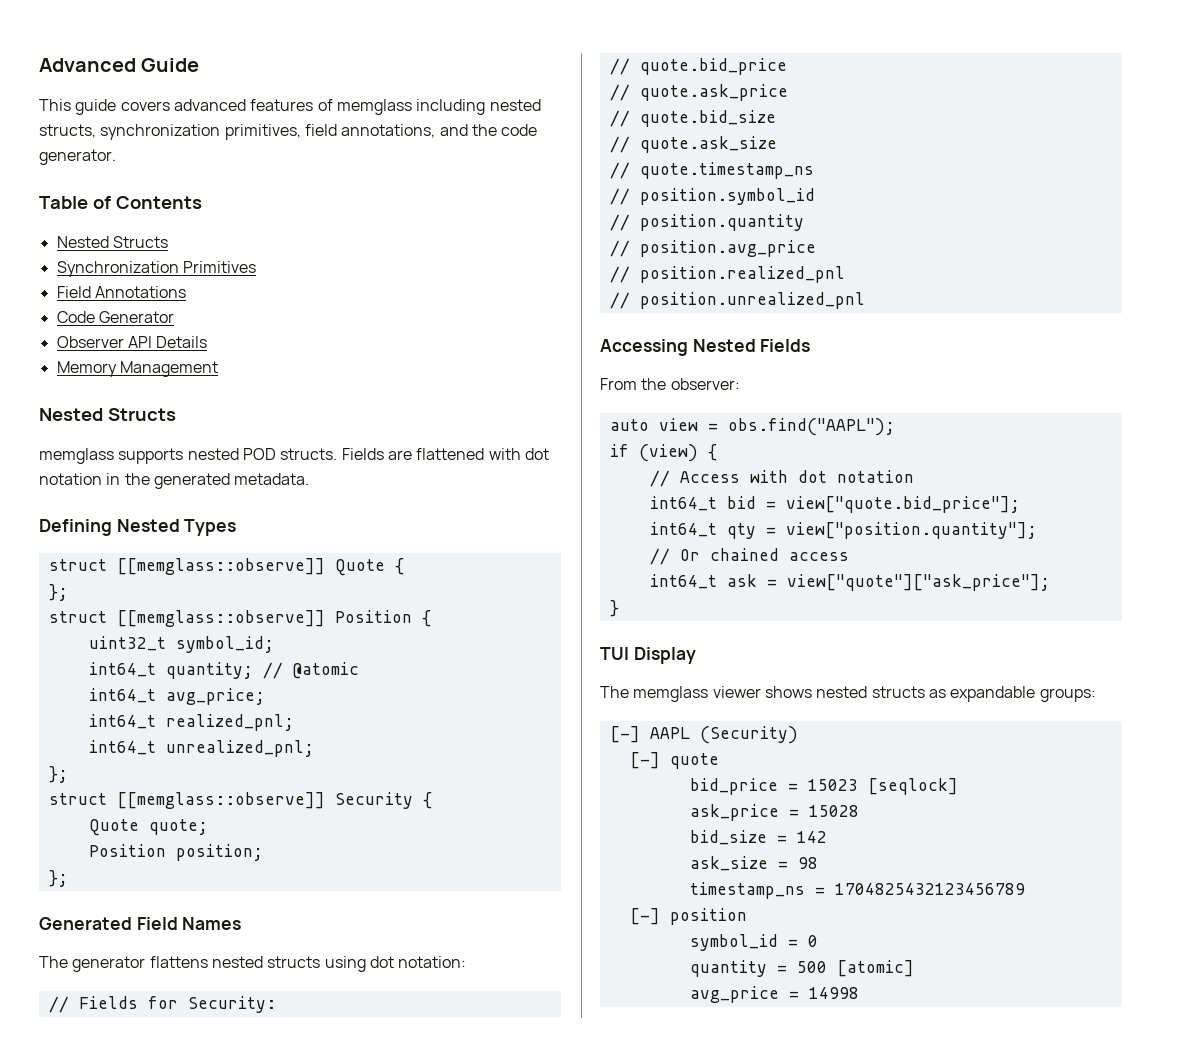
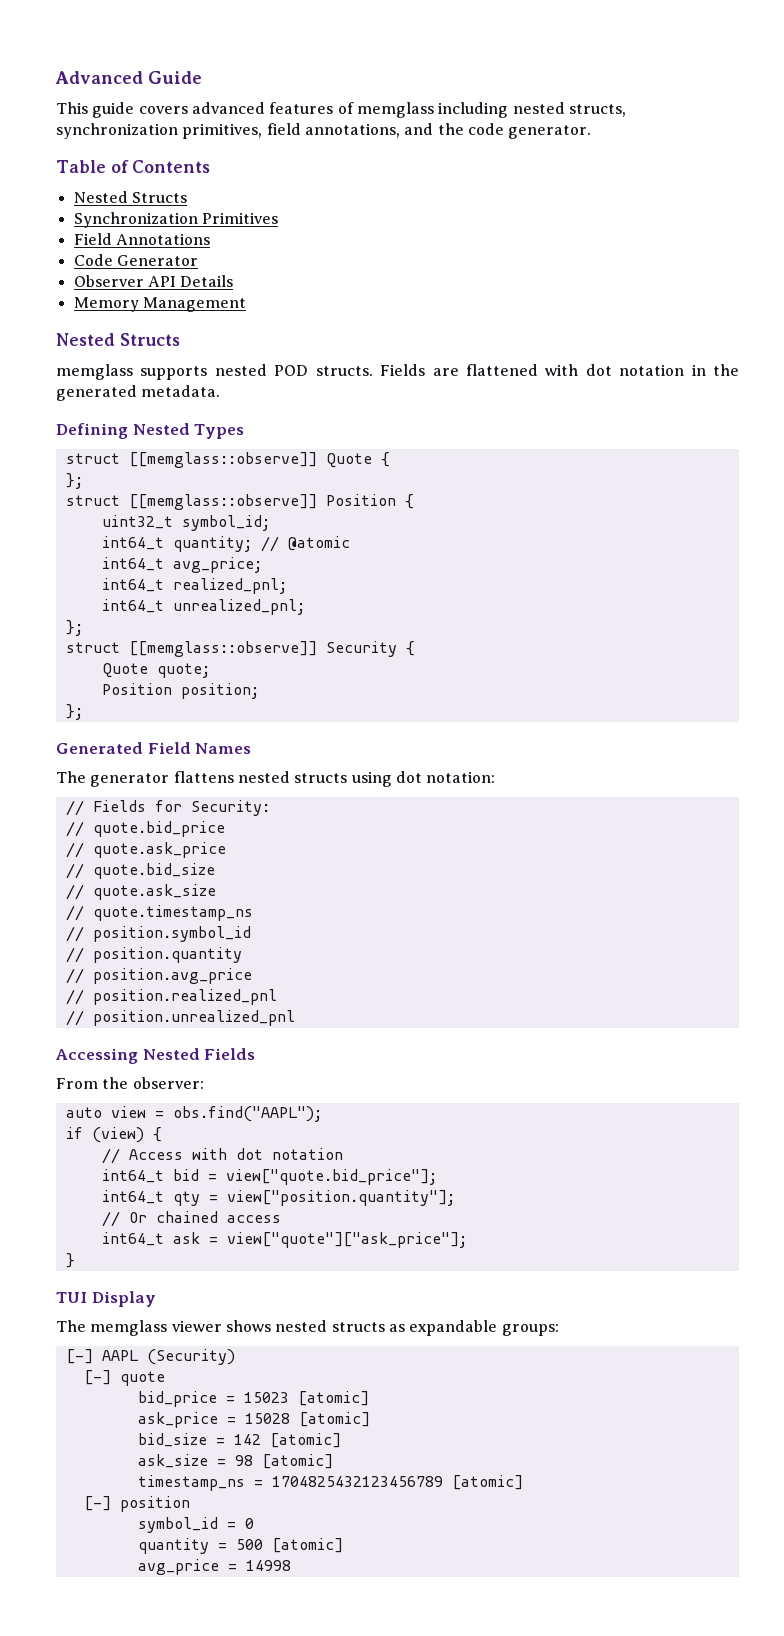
[867,778,958,795] [seqlock] -> [297,1391,369,1406] [atomic]
(859, 811) none -> [298,1412,370,1427] [atomic]
(827, 837) none -> [269,1433,341,1448] [atomic]
(818, 863) none -> [261,1454,333,1469] [atomic]
(1025, 889) none -> [451,1475,523,1490] [atomic]

